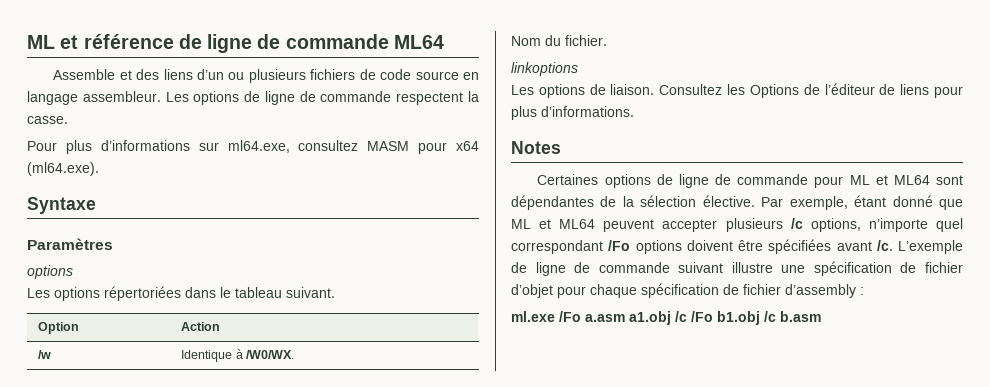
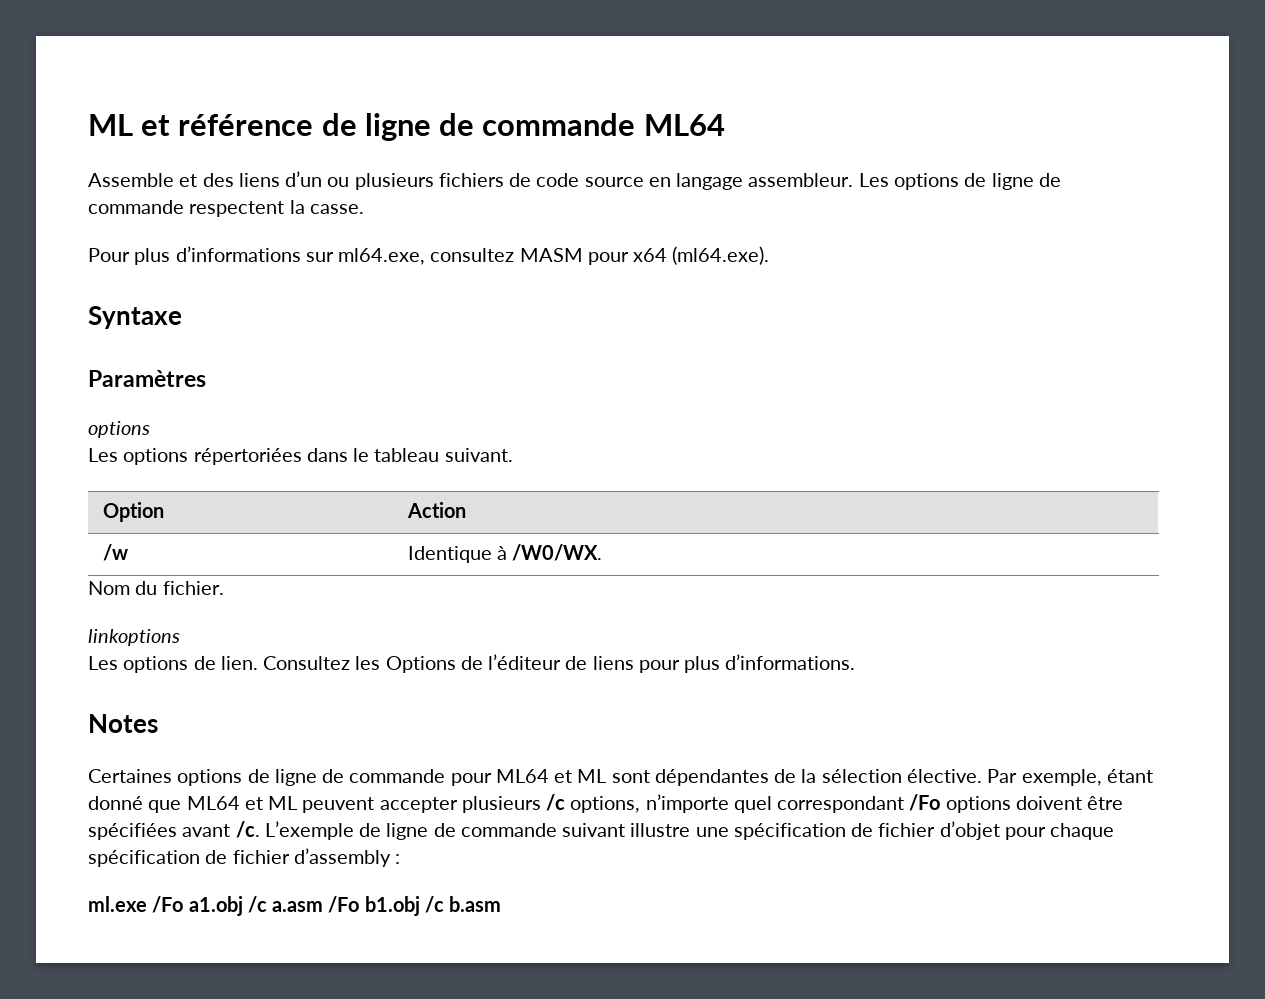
[610,84,655,95] liaison. -> [220,656,258,670] lien.
[849,175,930,185] ML et ML64 -> [495,769,607,783] ML64 et ML
[511,219,596,229] ML et ML64 -> [186,796,298,810] ML64 et ML
[585,314,625,322] a.asm -> (184, 904) none
(687, 316) none -> [272,901,324,912] a.asm

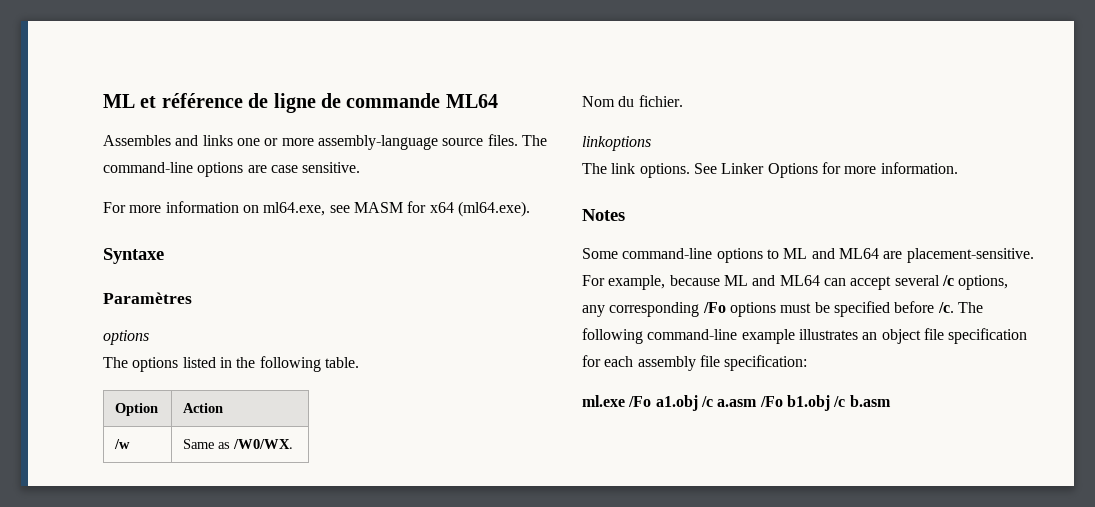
[88,171,1061,190] [88,200,364,217] [88,246,629,265] Assemble et des liens d’un ou plusieurs fichiers de code source en langage assembleur. Les options de ligne de commande respectent la casse. // Pour plus d’informations sur ml64.exe, consultez MASM pour -> [103,134,547,150] [103,162,361,177] [103,201,427,216] Assembles and links one or more assembly-language source files. The command-line options are case sensitive. // For more information on ml64.exe, see MASM for
[88,448,513,465] Les options répertoriées dans le tableau suivant. -> [103,356,359,372] The options listed in the following table.
[407,546,507,563] Identique à -> [183,439,231,449] Same as
[88,654,856,673] [88,714,158,733] [88,769,1153,786] [88,794,1124,813] [88,821,1115,840] [88,848,401,867] Les options de lien. Consultez les Options de l’éditeur de liens pour plus d’informations. // Notes // Certaines options de ligne de commande pour ML64 et ML sont dépendantes de la sélection élective. Par exemple, étant donné que ML64 et ML peuvent accepter plusieurs /c options, n’importe quel correspondant /Fo options doivent être spécifiées avant /c. L’exemple de ligne de commande suivant illustre une spécification de fichier d’objet pour chaque spécification de fichier d’assembly : -> [582,162,958,178] [582,209,625,221] [582,248,1034,263] [582,275,1009,290] [582,301,983,317] [582,328,1028,344] [582,355,808,371] The link options. See Linker Options for more information. // Notes // Some command-line options to ML and ML64 are placement-sensitive. For example, because ML and ML64 can accept several /c options, any corresponding /Fo options must be specified before /c. The following command-line example illustrates an object file specification for each assembly file specification:

